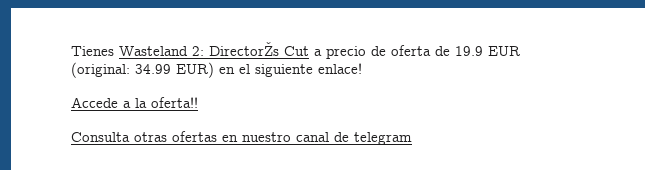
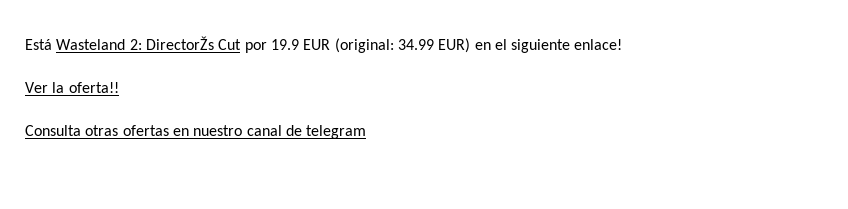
[71,46,114,56] Tienes -> [25,39,52,50] Está
[314,45,450,59] a precio de oferta de -> [244,42,267,53] por
[71,97,131,108] Accede a -> [25,82,48,93] Ver

